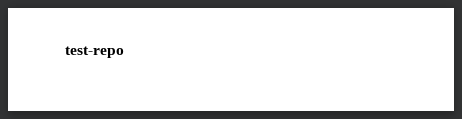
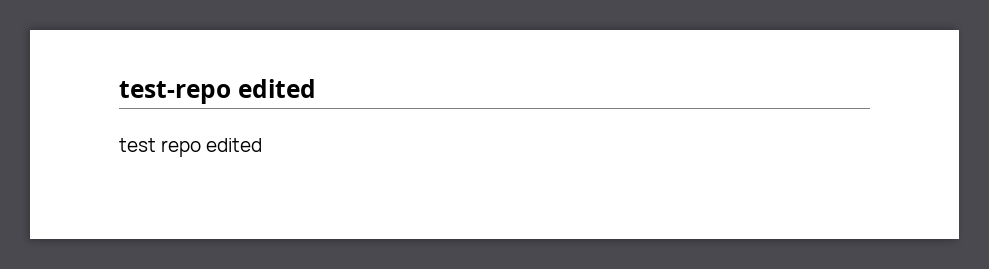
(124, 52) none -> [237,79,316,98] [119,138,263,157] edited // test repo edited

